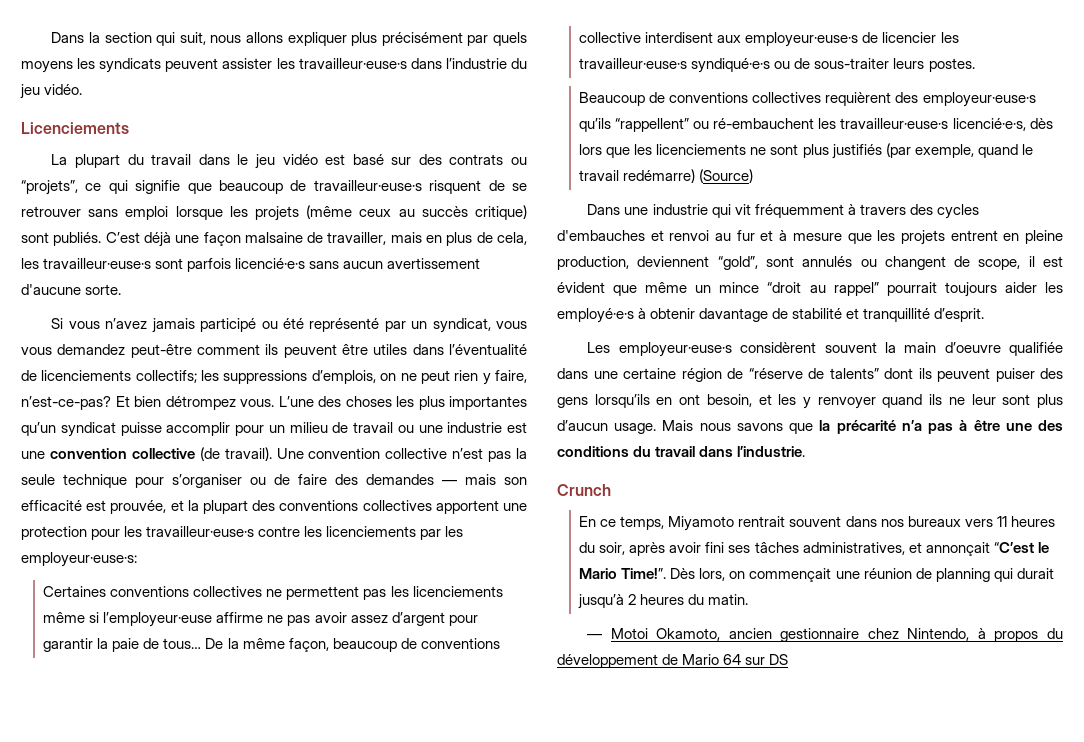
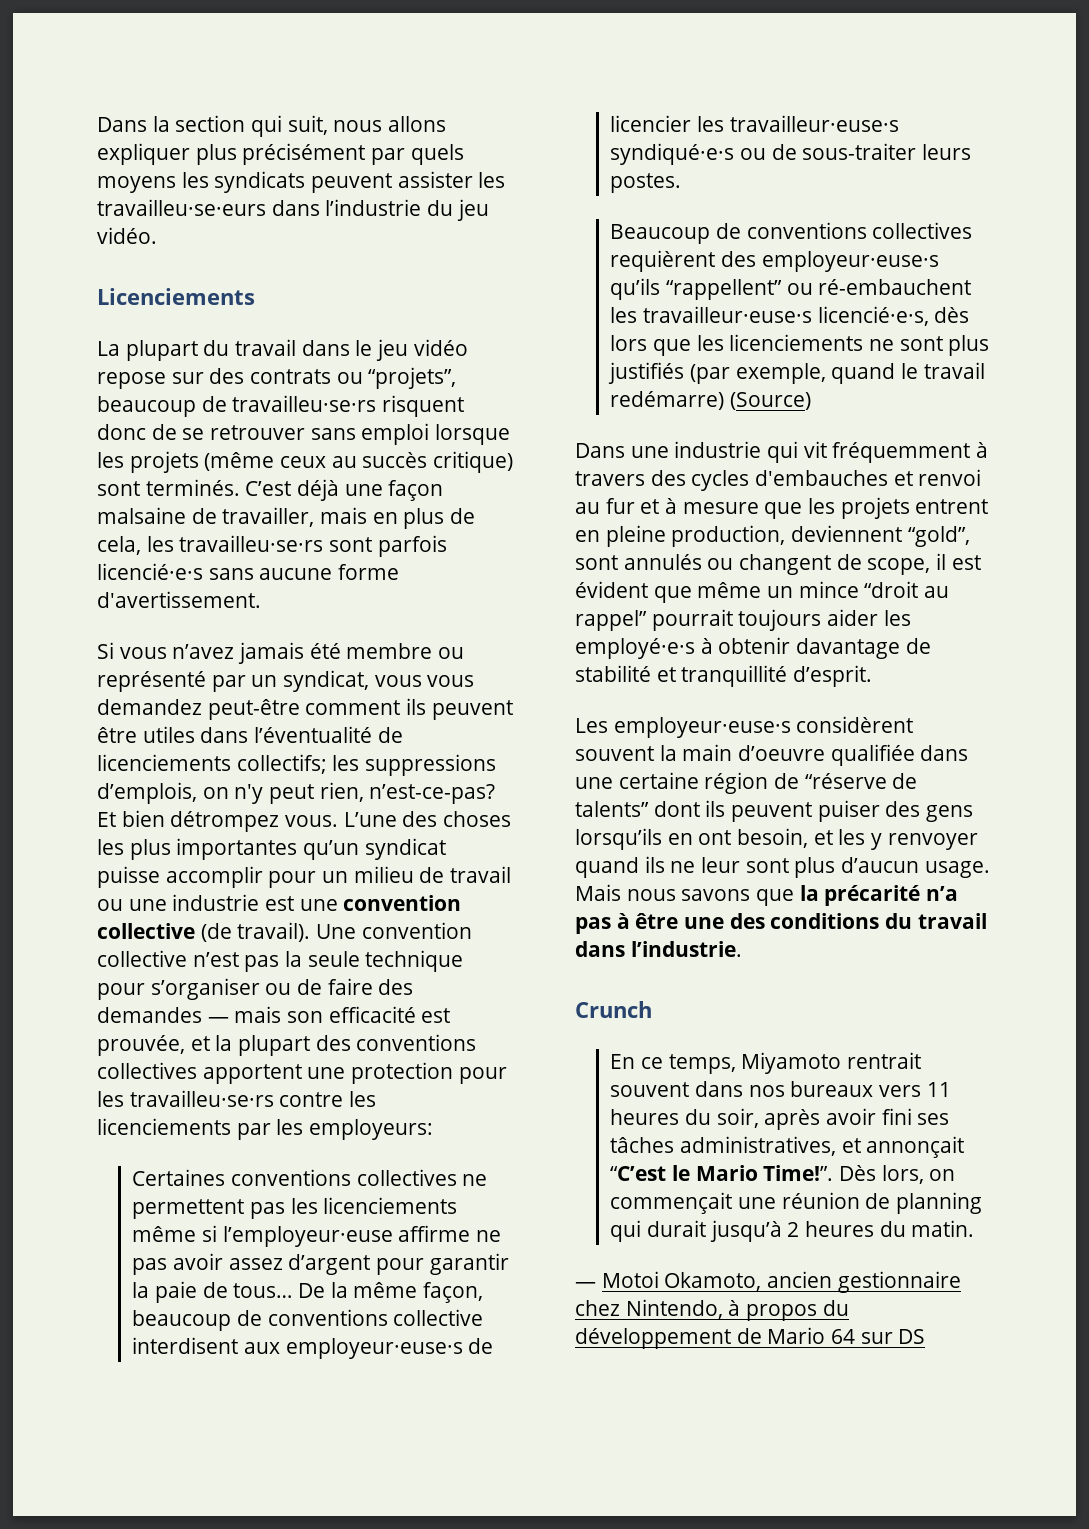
[298,58,407,69] travailleur·euse·s -> [97,199,266,216] travailleu·se·eurs
[325,154,384,165] est basé -> [97,372,166,389] repose
[85,180,482,194] ce qui signifie que beaucoup de travailleur·euse·s risquent -> [97,395,465,417] [97,424,146,440] beaucoup de travailleu·se·rs risquent donc
[53,232,102,246] publiés. -> [145,479,240,496] terminés.
[43,258,152,269] travailleur·euse·s -> [179,535,324,552] travailleu·se·rs
[343,258,481,269] [21,284,122,295] aucun avertissement d'aucune sorte. -> [259,564,400,580] [97,591,261,608] aucune forme d'avertissement.
[200,318,304,332] participé ou été -> [309,643,465,659] été membre ou
[400,370,528,385] ne peut rien y faire, -> [234,782,364,804] n'y peut rien,
[146,526,255,537] travailleur·euse·s -> [129,1090,274,1107] travailleu·se·rs
[21,552,137,567] employeur·euse·s: -> [309,1119,434,1140] employeurs:

